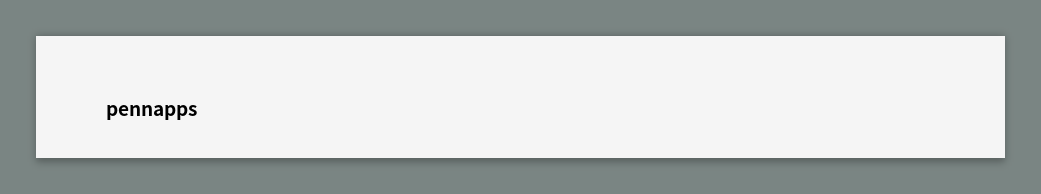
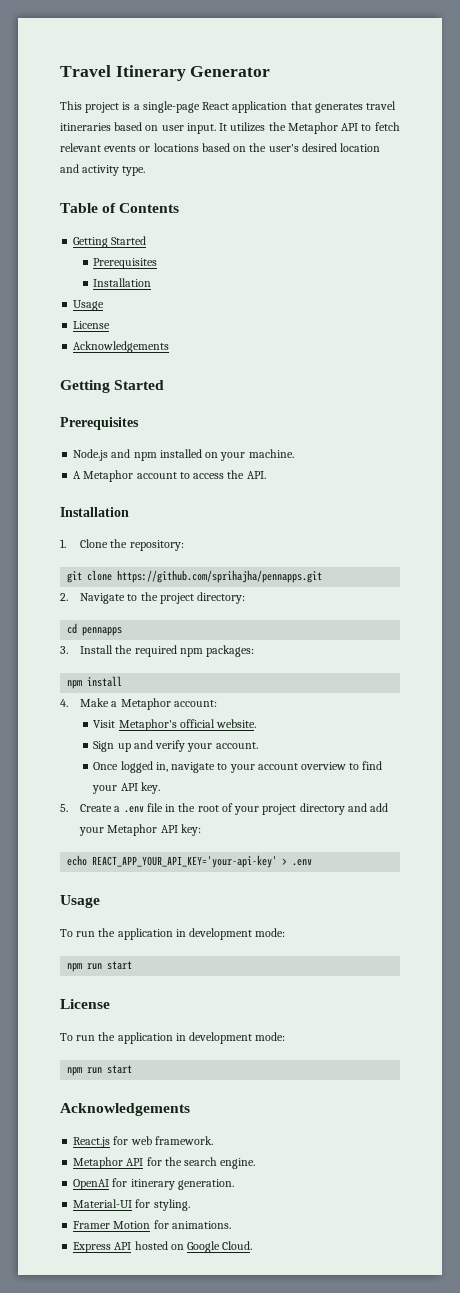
[106,105,197,120] pennapps -> [60,65,271,81] [60,101,397,113] [60,122,400,134] [60,143,381,152] [60,164,146,176] [60,203,180,213] [73,236,147,248] [93,258,158,269] [93,278,152,287] [73,300,105,311] [73,321,111,329] [73,341,170,353] [60,380,165,393] [60,417,139,430] [73,449,294,461] [73,470,266,482] [60,507,129,517] [60,539,184,551] [67,570,323,583] [60,592,246,604] [67,623,123,636] [60,645,255,657] [67,676,123,689] [60,698,217,710] [93,719,257,731] [93,740,258,752] [93,761,383,773] [92,782,160,794] [60,803,388,815] [79,824,201,836] [67,855,313,868] [60,895,100,908] [60,928,286,940] [67,961,133,972] [60,999,110,1009] [60,1032,286,1044] [67,1065,133,1076] [60,1103,190,1116] [73,1136,213,1148] [73,1157,256,1169] [73,1178,234,1190] [73,1199,190,1211] [73,1220,231,1229] [73,1241,253,1253] Travel Itinerary Generator // This project is a single-page React application that generates travel itineraries based on user input. It utilizes the Metaphor API to fetch relevant events or locations based on the user's desired location and activity type. // Table of Contents // Getting Started // Prerequisites // Installation // Usage // License // Acknowledgements // Getting Started // Prerequisites // Node.js and npm installed on your machine. // A Metaphor account to access the API. // Installation // 1. Clone the repository: // git clone https://github.com/sprihajha/pennapps.git // 2. Navigate to the project directory: // cd pennapps // 3. Install the required npm packages: // npm install // 4. Make a Metaphor account: // Visit Metaphor's official website. // Sign up and verify your account. // Once logged in, navigate to your account overview to find your API key. // 5. Create a .env file in the root of your project directory and add your Metaphor API key: // echo REACT_APP_YOUR_API_KEY='your-api-key' > .env // Usage // To run the application in development mode: // npm run start // License // To run the application in development mode: // npm run start // Acknowledgements // React.js for web framework. // Metaphor API for the search engine. // OpenAI for itinerary generation. // Material-UI for styling. // Framer Motion for animations. // Express API hosted on Google Cloud.

